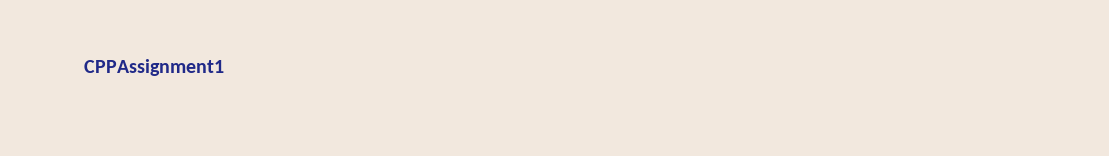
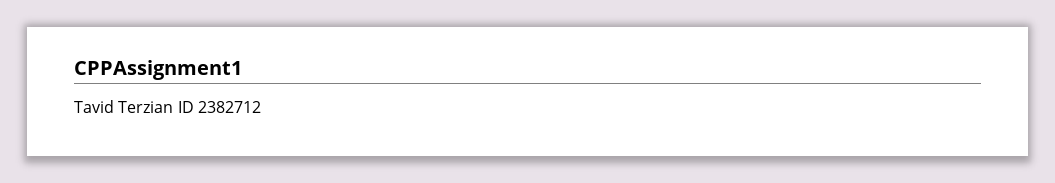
(224, 67) none -> [74,100,261,113] // Tavid Terzian ID 2382712

